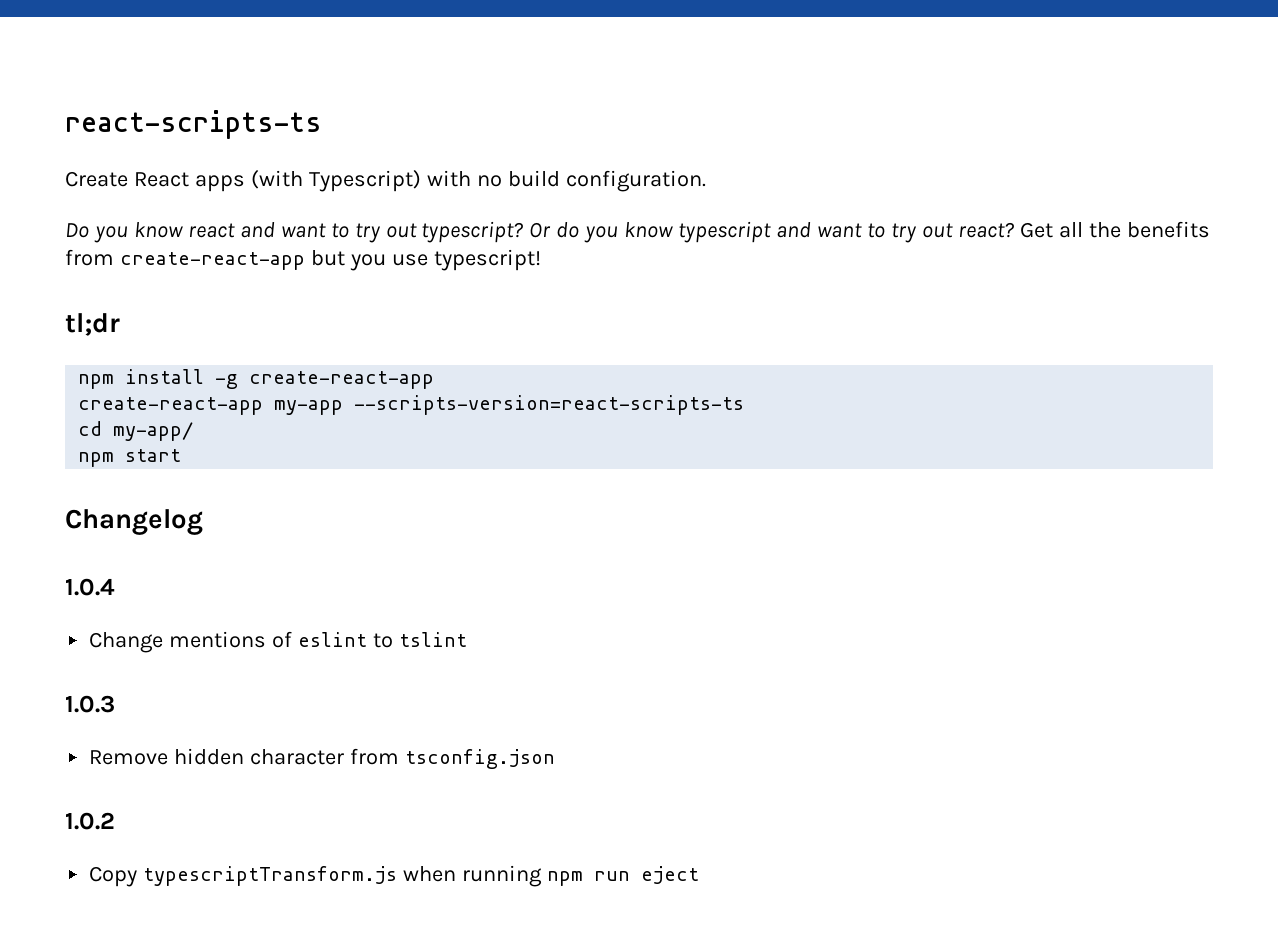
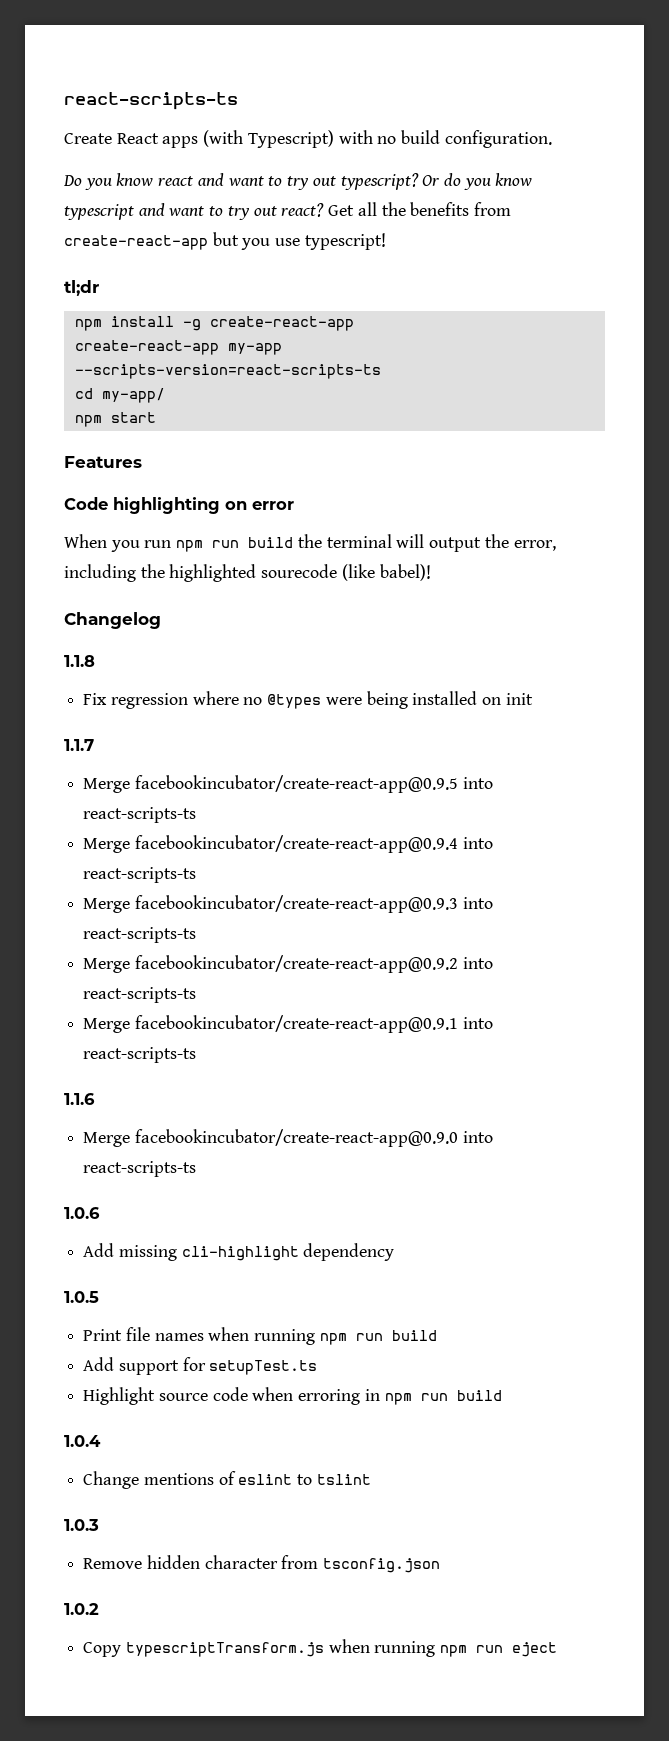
[65,509,203,535] Changelog -> [64,456,142,468] [64,497,294,514] [64,534,556,552] [64,564,431,582] [64,612,161,629] [64,655,95,667] [83,691,533,709] [64,739,94,751] [83,775,493,793] [83,807,197,823] [83,835,493,853] [83,867,197,883] [83,895,493,913] [83,927,197,943] [83,955,493,973] [83,987,197,1003] [83,1015,493,1033] [83,1047,197,1063] [64,1093,95,1105] [83,1129,493,1147] [83,1161,197,1177] [64,1207,100,1219] [83,1243,395,1261] [64,1291,99,1303] [83,1327,437,1345] [83,1357,318,1375] [83,1387,502,1405] Features // Code highlighting on error // When you run npm run build the terminal will output the error, including the highlighted sourecode (like babel)! // Changelog // 1.1.8 // Fix regression where no @types were being installed on init // 1.1.7 // Merge facebookincubator/create-react-app@0.9.5 into react-scripts-ts // Merge facebookincubator/create-react-app@0.9.4 into react-scripts-ts // Merge facebookincubator/create-react-app@0.9.3 into react-scripts-ts // Merge facebookincubator/create-react-app@0.9.2 into react-scripts-ts // Merge facebookincubator/create-react-app@0.9.1 into react-scripts-ts // 1.1.6 // Merge facebookincubator/create-react-app@0.9.0 into react-scripts-ts // 1.0.6 // Add missing cli-highlight dependency // 1.0.5 // Print file names when running npm run build // Add support for setupTest.ts // Highlight source code when erroring in npm run build

